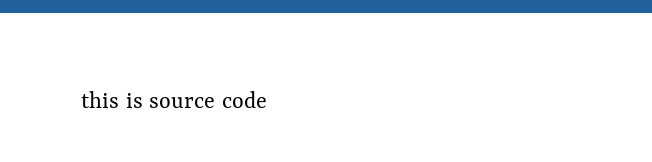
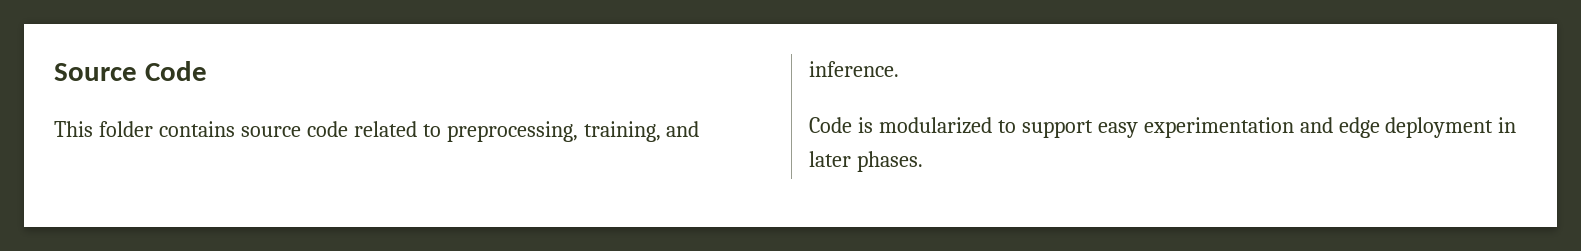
[81,91,267,108] this is source code -> [54,61,207,81] [54,121,700,142] [809,61,899,77] [809,117,1517,138] [809,151,923,172] Source Code // This folder contains source code related to preprocessing, training, and inference. // Code is modularized to support easy experimentation and edge deployment in later phases.

